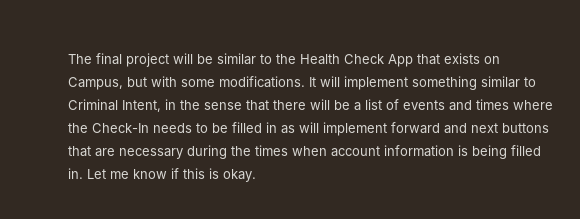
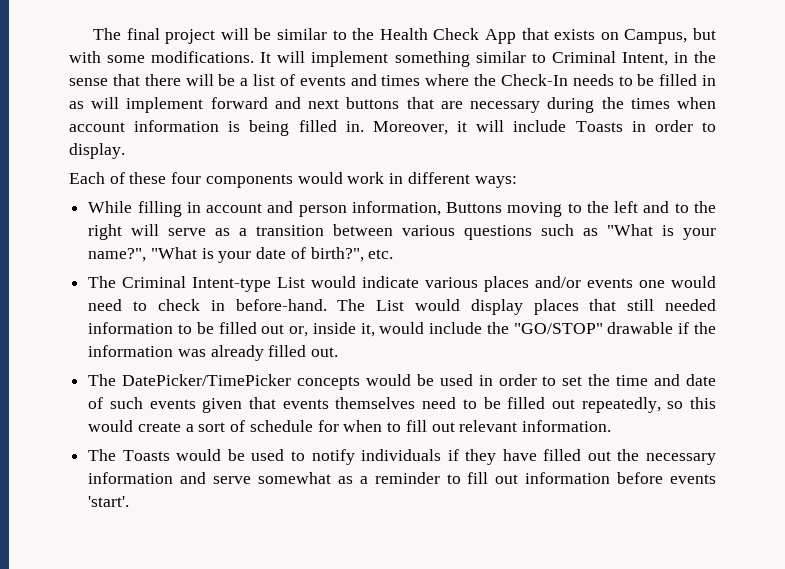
[87,168,256,182] Let me know if this is okay. -> [372,120,716,135] [69,143,125,159] [69,172,517,188] [88,201,716,217] [88,224,717,240] [88,247,394,263] [88,276,717,292] [88,299,716,315] [88,322,716,337] [88,345,339,361] [88,374,716,390] [88,397,716,413] [88,420,611,432] [88,449,717,465] [88,472,716,484] [88,496,130,507] Moreover, it will include Toasts in order to display. // Each of these four components would work in different ways: // While filling in account and person information, Buttons moving to the left and to the right will serve as a transition between various questions such as "What is your name?", "What is your date of birth?", etc. // The Criminal Intent-type List would indicate various places and/or events one would need to check in before-hand. The List would display places that still needed information to be filled out or, inside it, would include the "GO/STOP" drawable if the information was already filled out. // The DatePicker/TimePicker concepts would be used in order to set the time and date of such events given that events themselves need to be filled out repeatedly, so this would create a sort of schedule for when to fill out relevant information. // The Toasts would be used to notify individuals if they have filled out the necessary information and serve somewhat as a reminder to fill out information before events 'start'.

